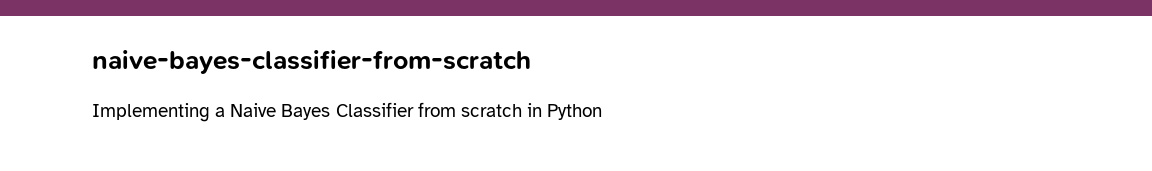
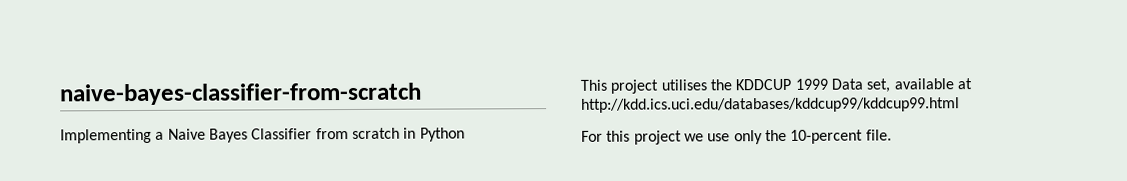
(603, 112) none -> [580,78,972,94] [581,97,960,113] [581,129,892,145] // This project utilises the KDDCUP 1999 Data set, available at http://kdd.ics.uci.edu/databases/kddcup99/kddcup99.html // For this project we use only the 10-percent file.

